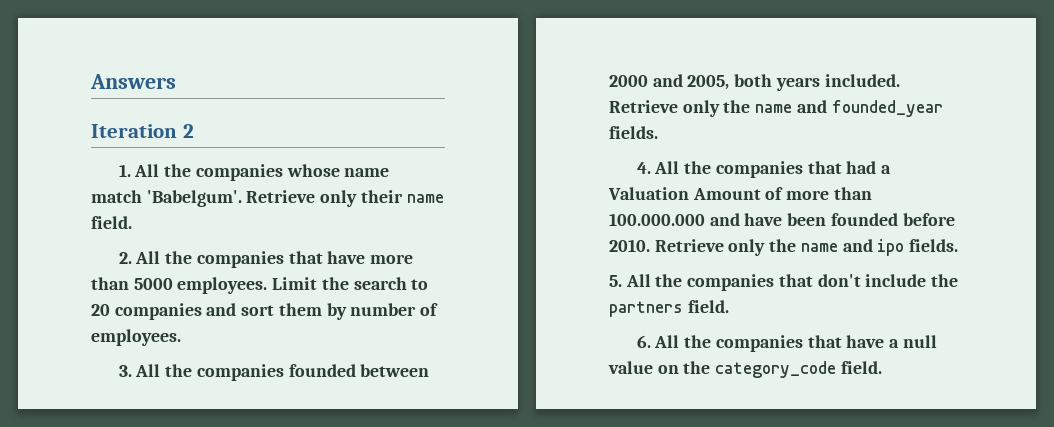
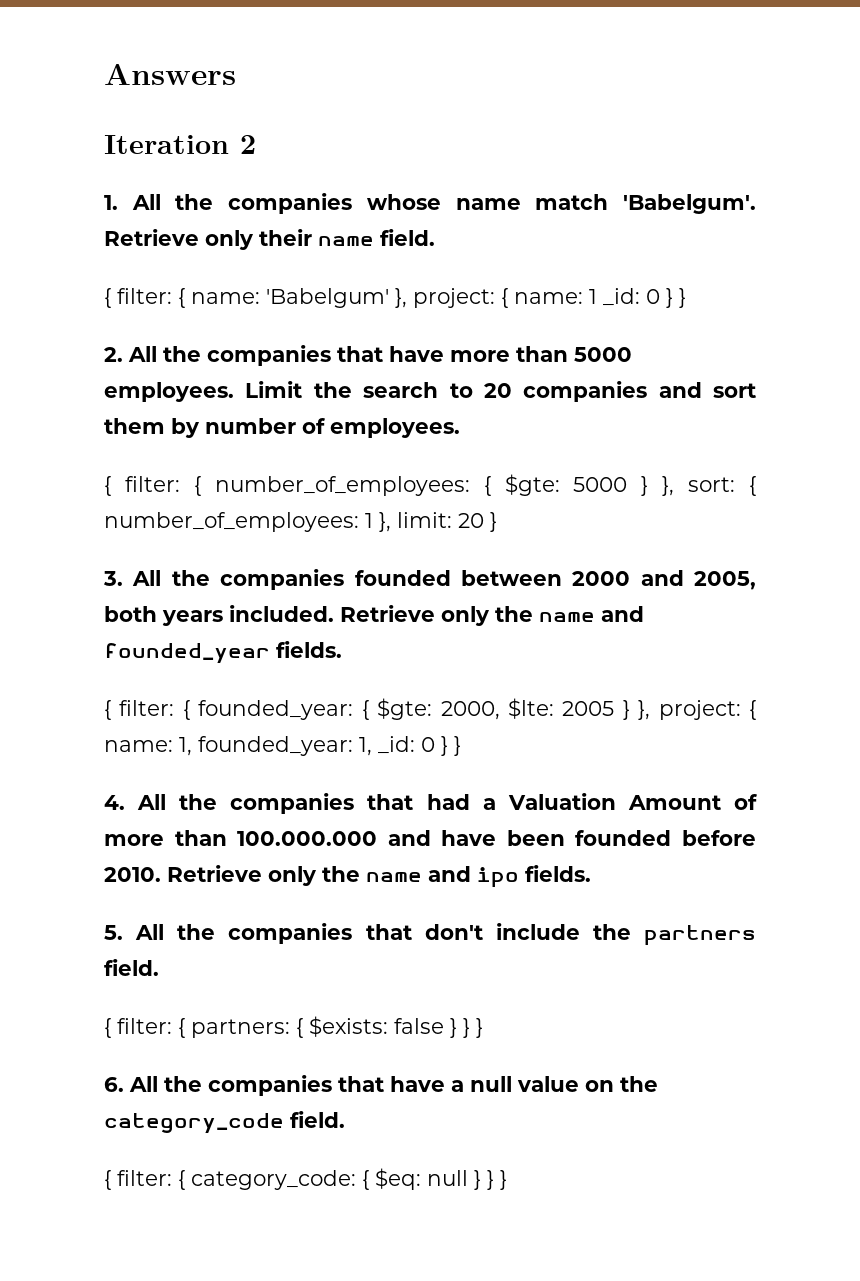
(132, 222) none -> [104,288,686,308] // { filter: { name: 'Babelgum' }, project: { name: 1 _id: 0 } }
(181, 337) none -> [104,474,756,496] [104,512,497,532] // { filter: { number_of_employees: { $gte: 5000 } }, sort: { number_of_employees: 1 }, limit: 20 }
(658, 132) none -> [104,698,756,720] [104,736,461,756] // { filter: { founded_year: { $gte: 2000, $lte: 2005 } }, project: { name: 1, founded_year: 1, _id: 0 } }
(729, 306) none -> [104,1016,483,1038] // { filter: { partners: { $exists: false } } }
(882, 367) none -> [104,1168,507,1190] // { filter: { category_code: { $eq: null } } }

